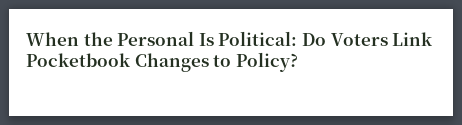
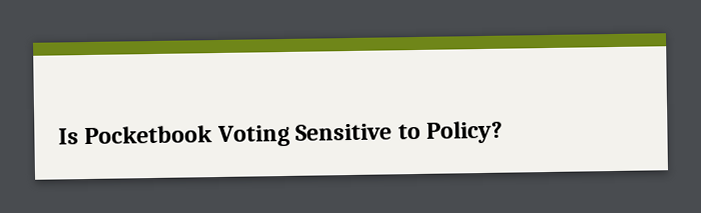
[26,31,433,46] [26,53,209,72] When the Personal Is Political: Do Voters Link Pocketbook Changes -> [58,123,393,148] Is Pocketbook Voting Sensitive

